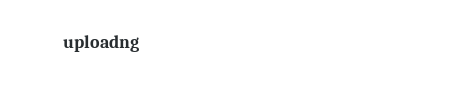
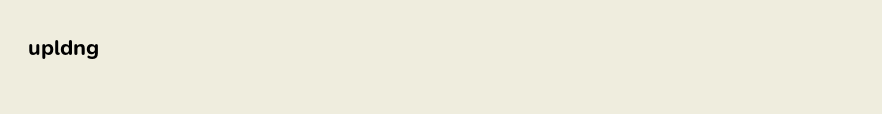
[63,35,139,52] uploadng -> [28,40,99,59] upldng

